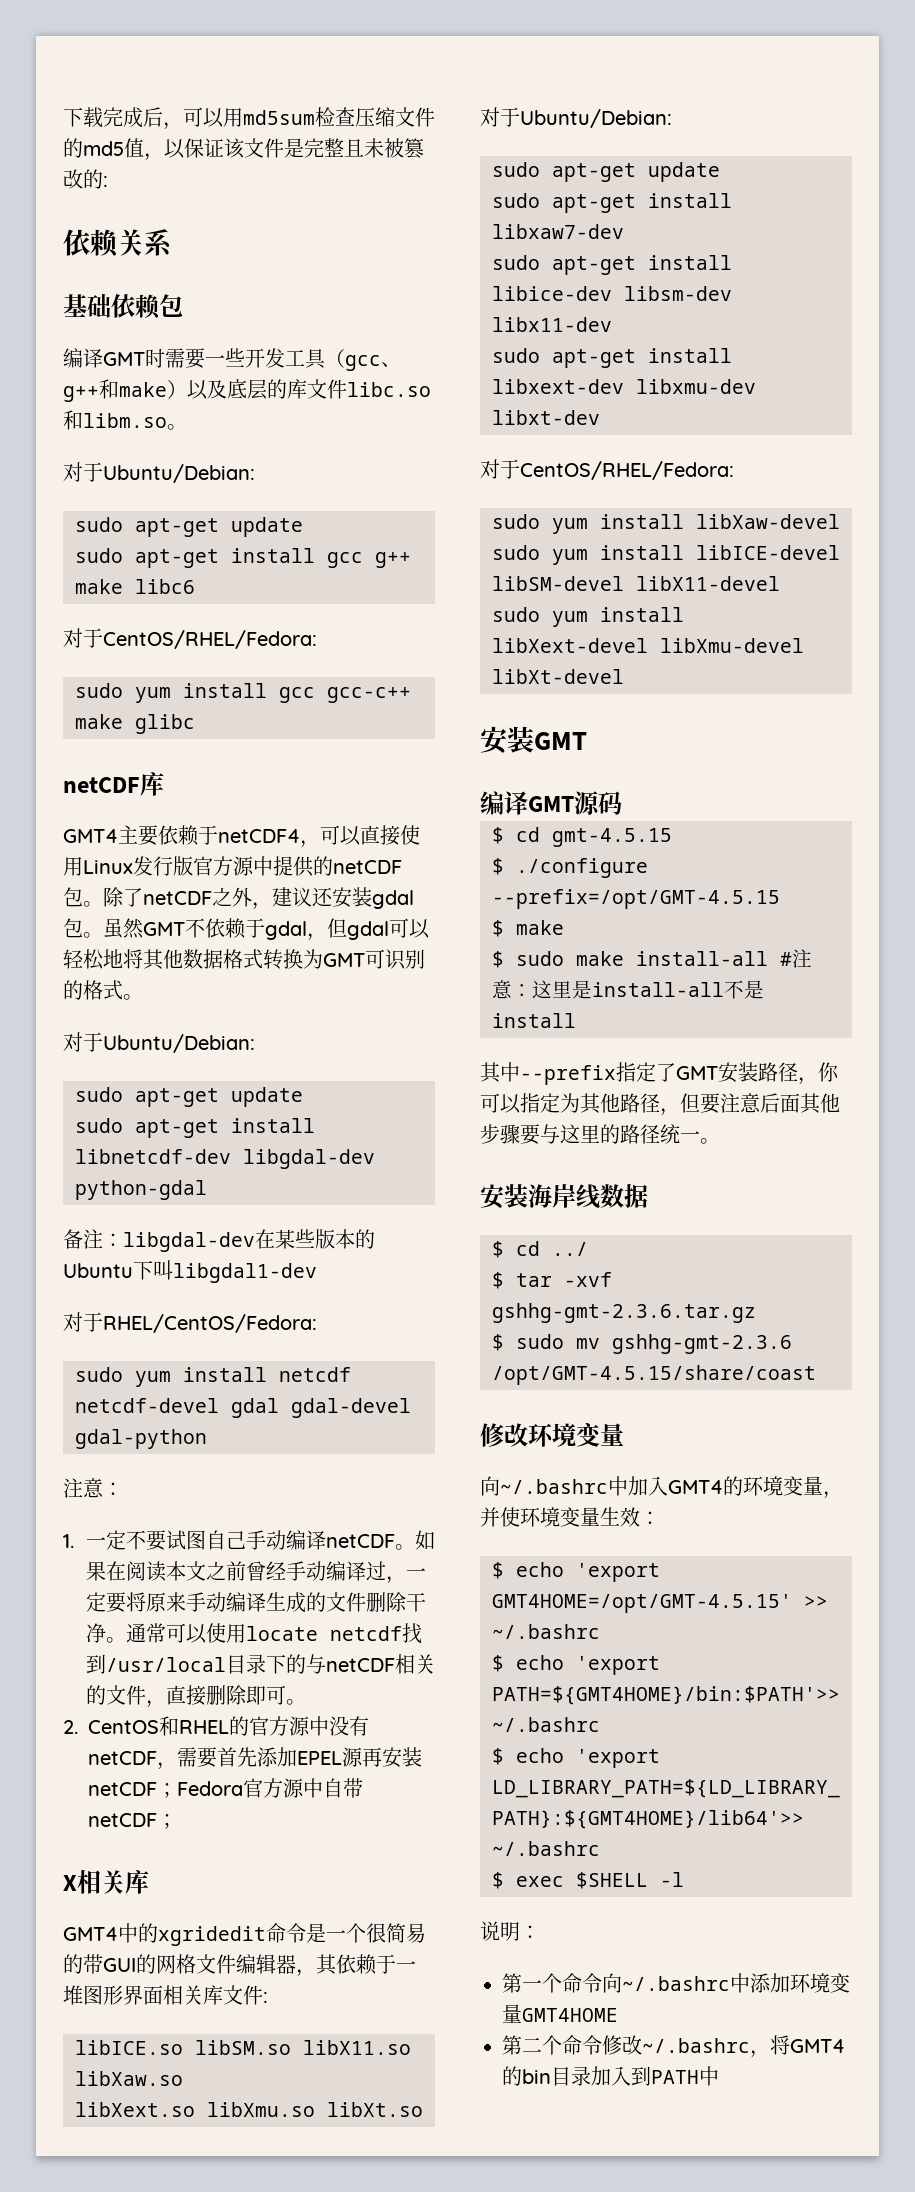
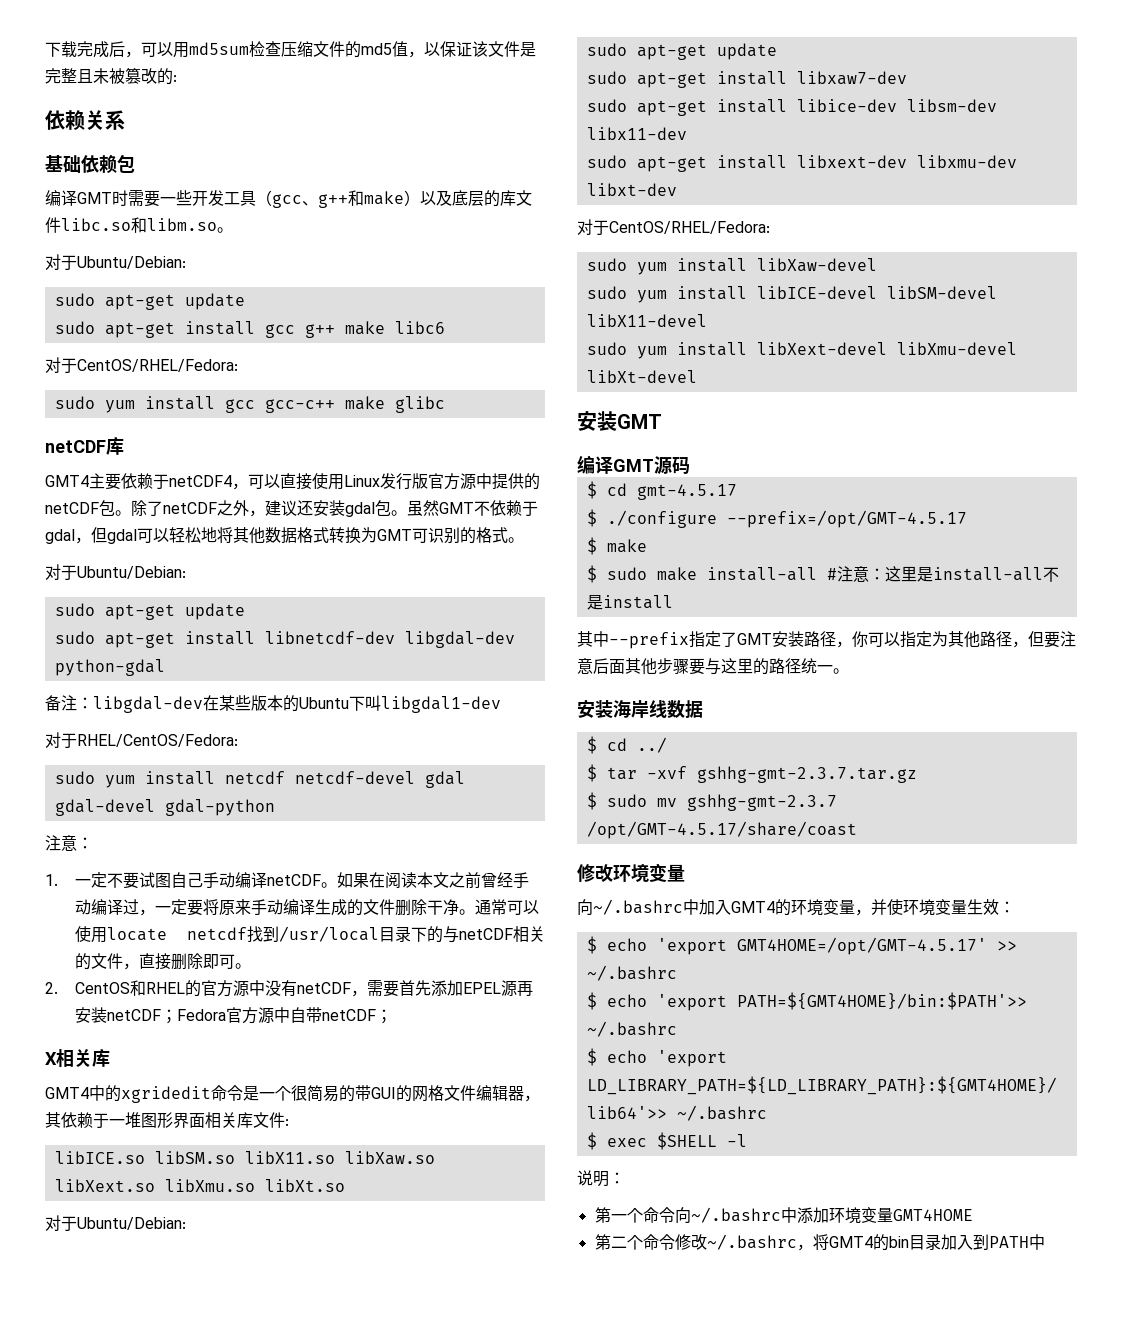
[552,828,672,847] gmt-4.5.15 -> [636,484,737,500] gmt-4.5.17
[492,889,780,909] --prefix=/opt/GMT-4.5.15 -> [726,510,967,528] --prefix=/opt/GMT-4.5.17
[492,1303,756,1323] gshhg-gmt-2.3.6.tar.gz -> [696,766,917,783] gshhg-gmt-2.3.7.tar.gz
[612,1334,792,1354] [492,1365,816,1385] gshhg-gmt-2.3.6 /opt/GMT-4.5.15/share/coast -> [686,794,837,811] [586,821,857,839] gshhg-gmt-2.3.7 /opt/GMT-4.5.17/share/coast
[492,1594,792,1613] GMT4HOME=/opt/GMT-4.5.15' -> [736,937,987,955] GMT4HOME=/opt/GMT-4.5.17'

